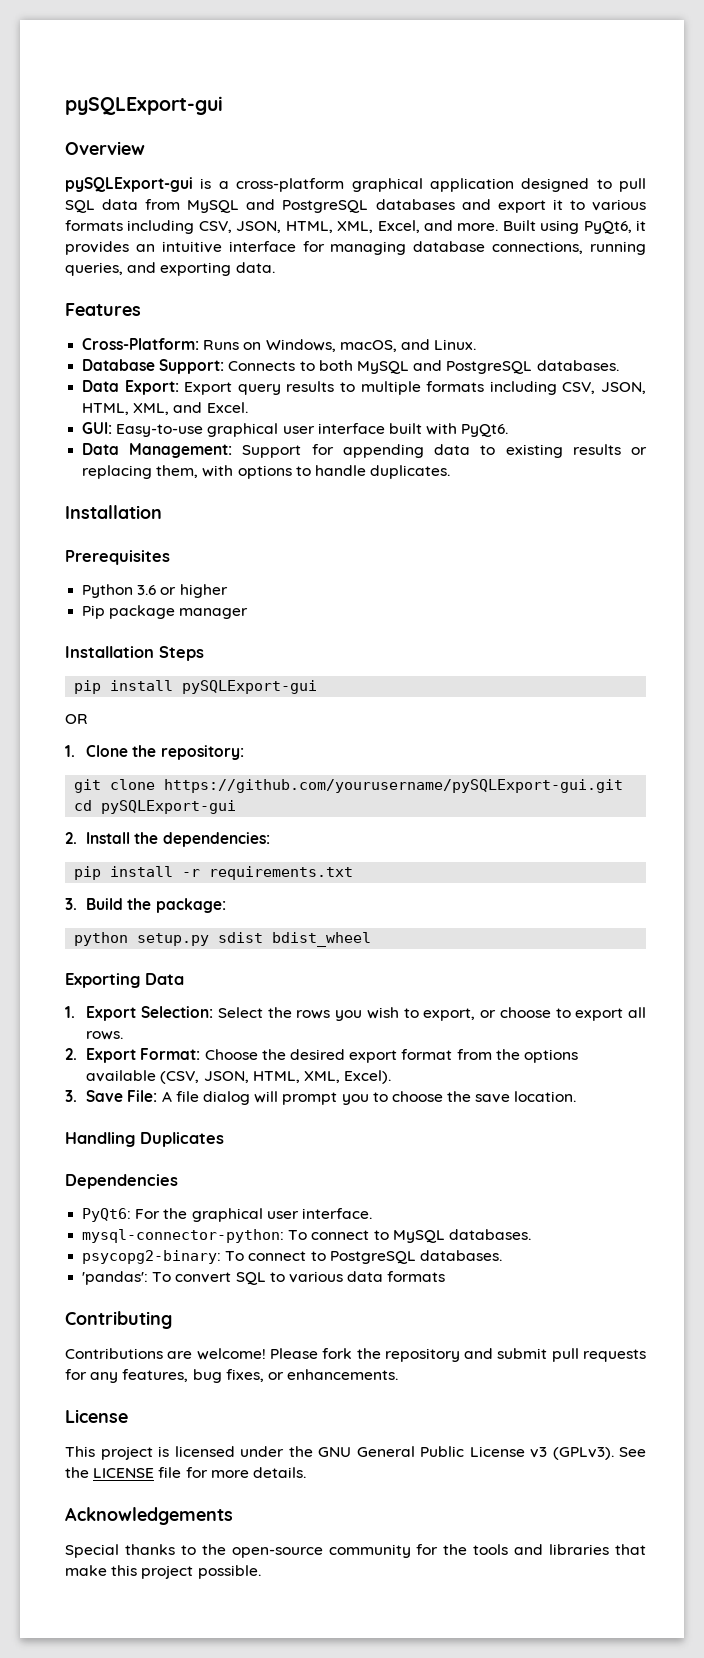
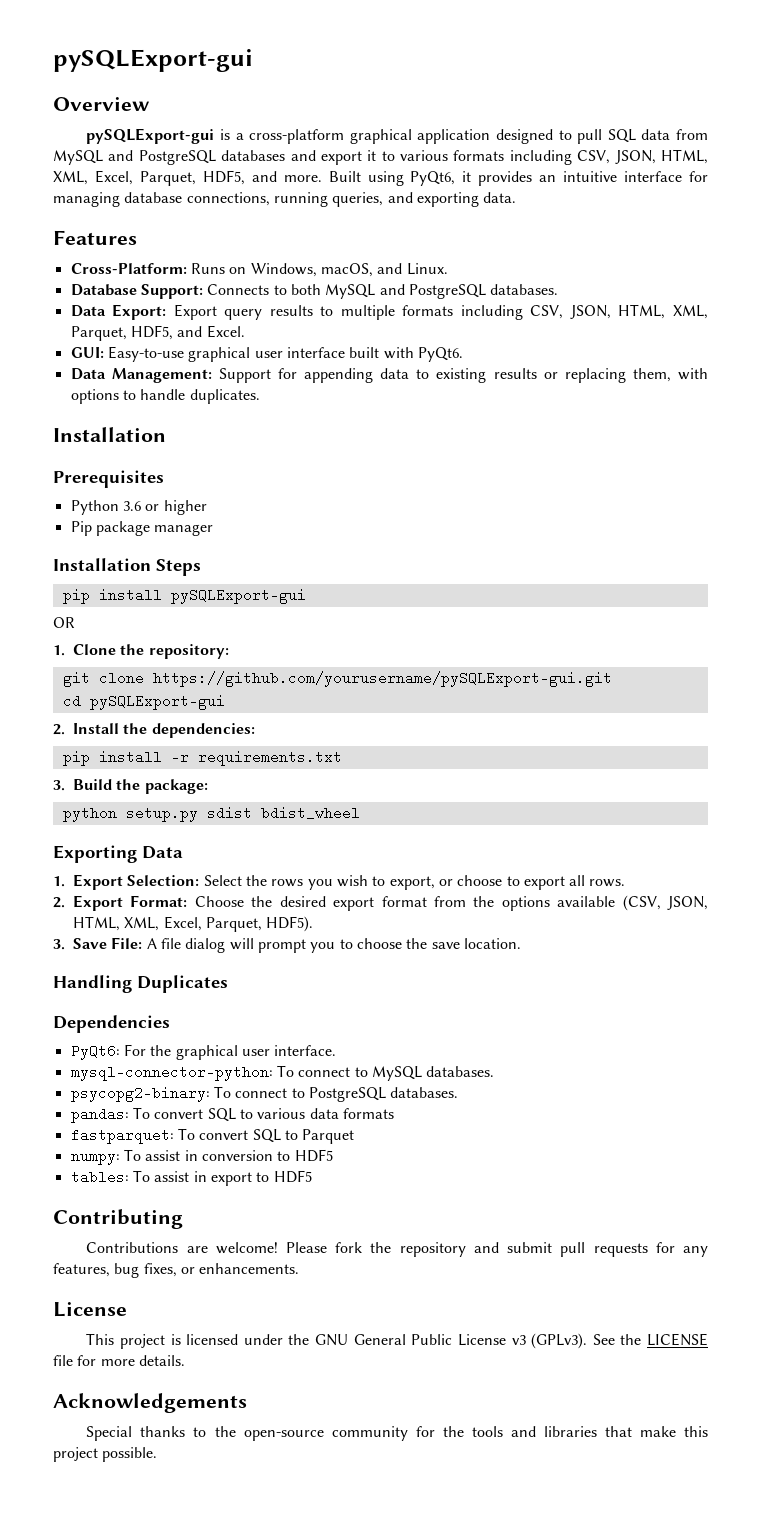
(420, 226) none -> [139,170,245,186] Parquet, HDF5,
(170, 409) none -> [70,325,173,341] Parquet, HDF5,
[344,1070,392,1084] Excel). -> [163,916,314,932] Excel, Parquet, HDF5).
[82,1271,149,1285] 'pandas': -> [70,1107,129,1123] pandas:
(446, 1276) none -> [70,1128,355,1144] [70,1149,333,1165] [70,1170,312,1186] // fastparquet: To convert SQL to Parquet // numpy: To assist in conversion to HDF5 // tables: To assist in export to HDF5

